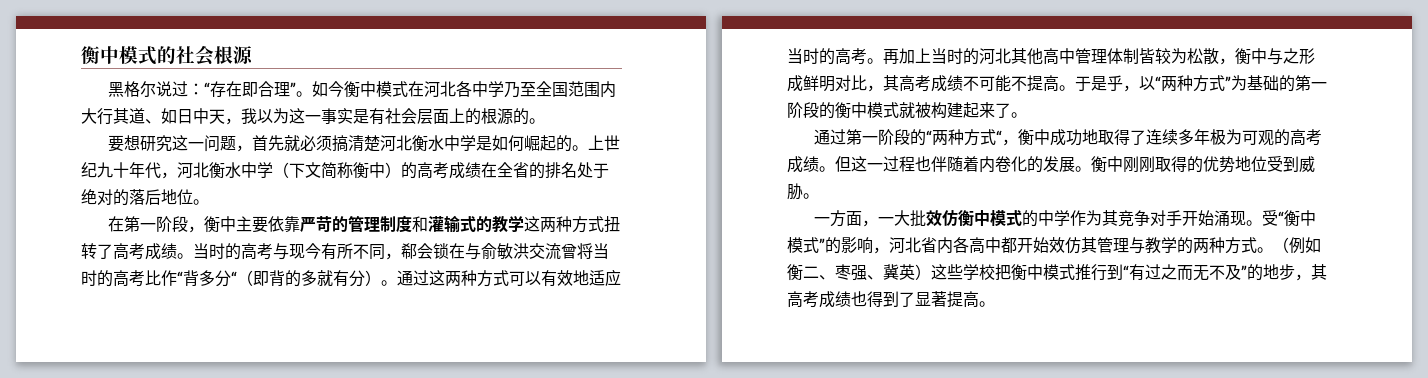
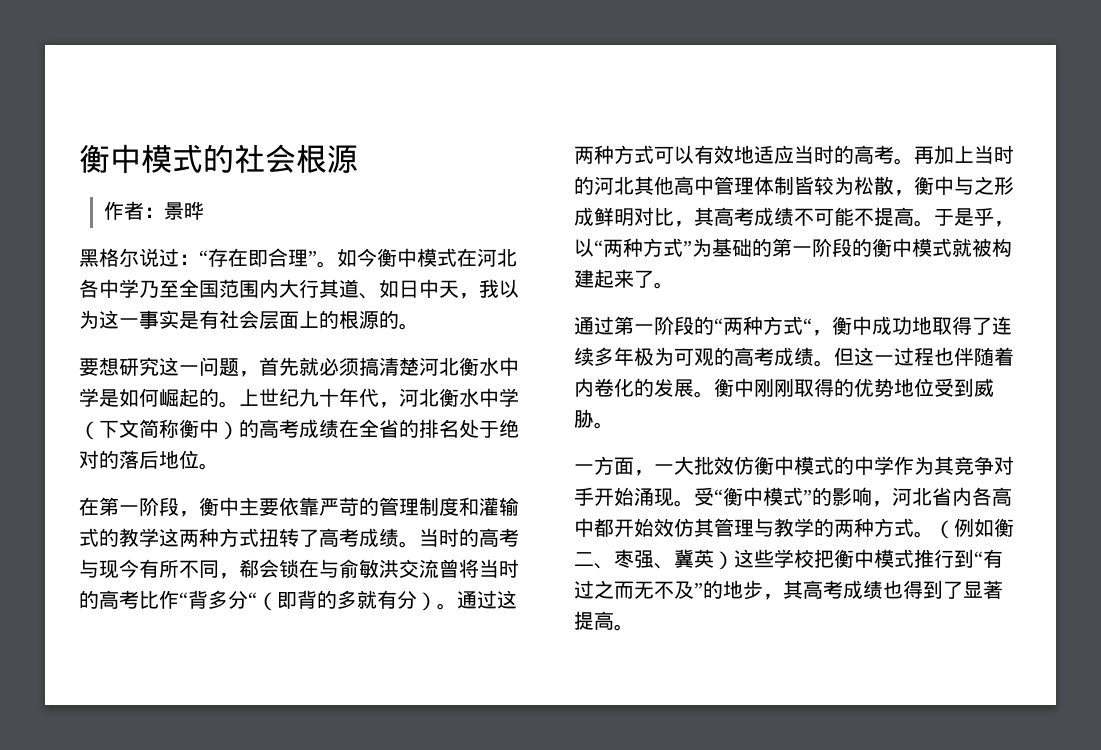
(253, 55) none -> [104,201,205,220] // 作者：景晔

